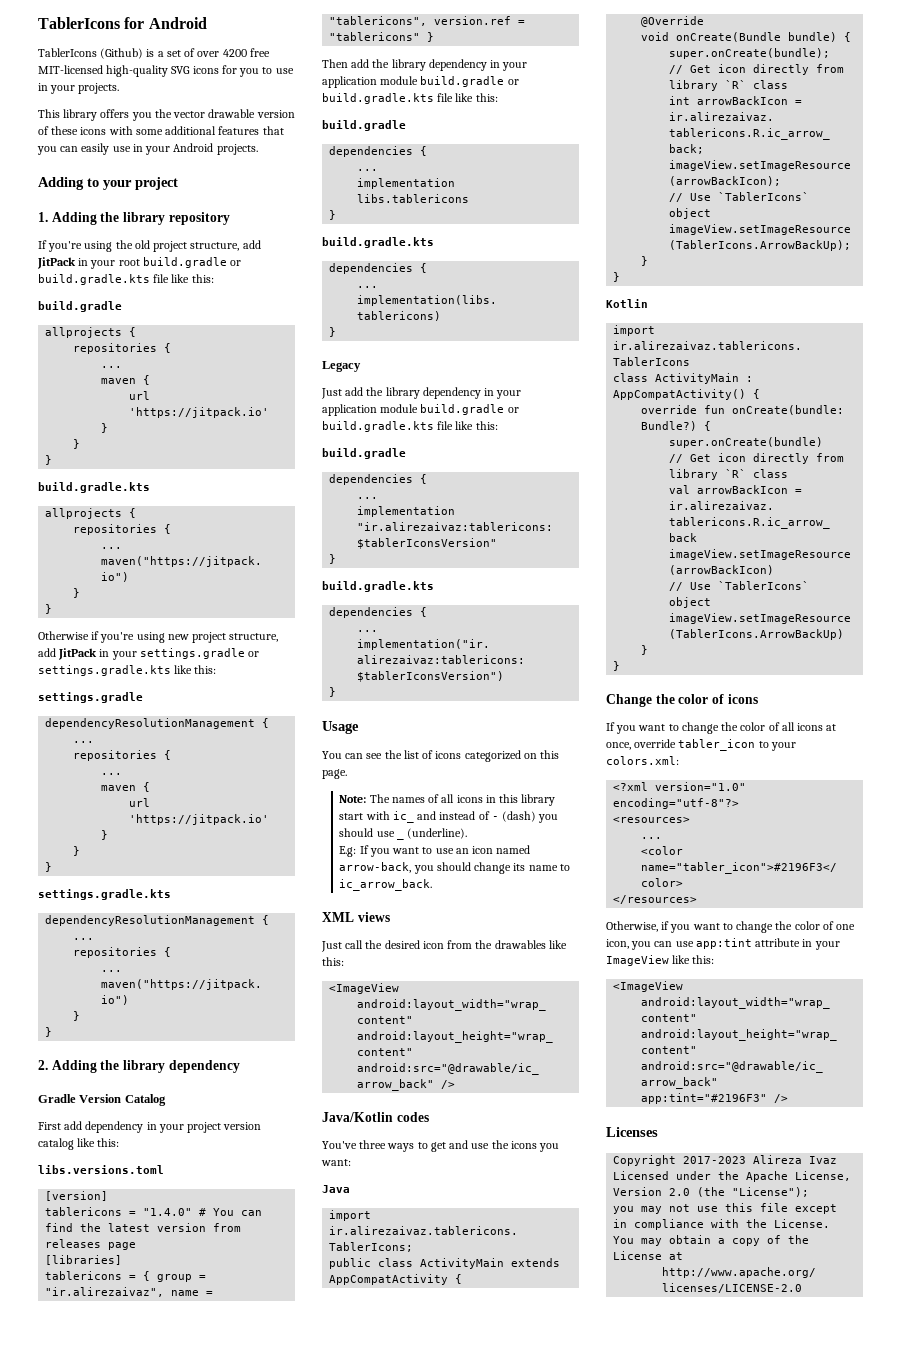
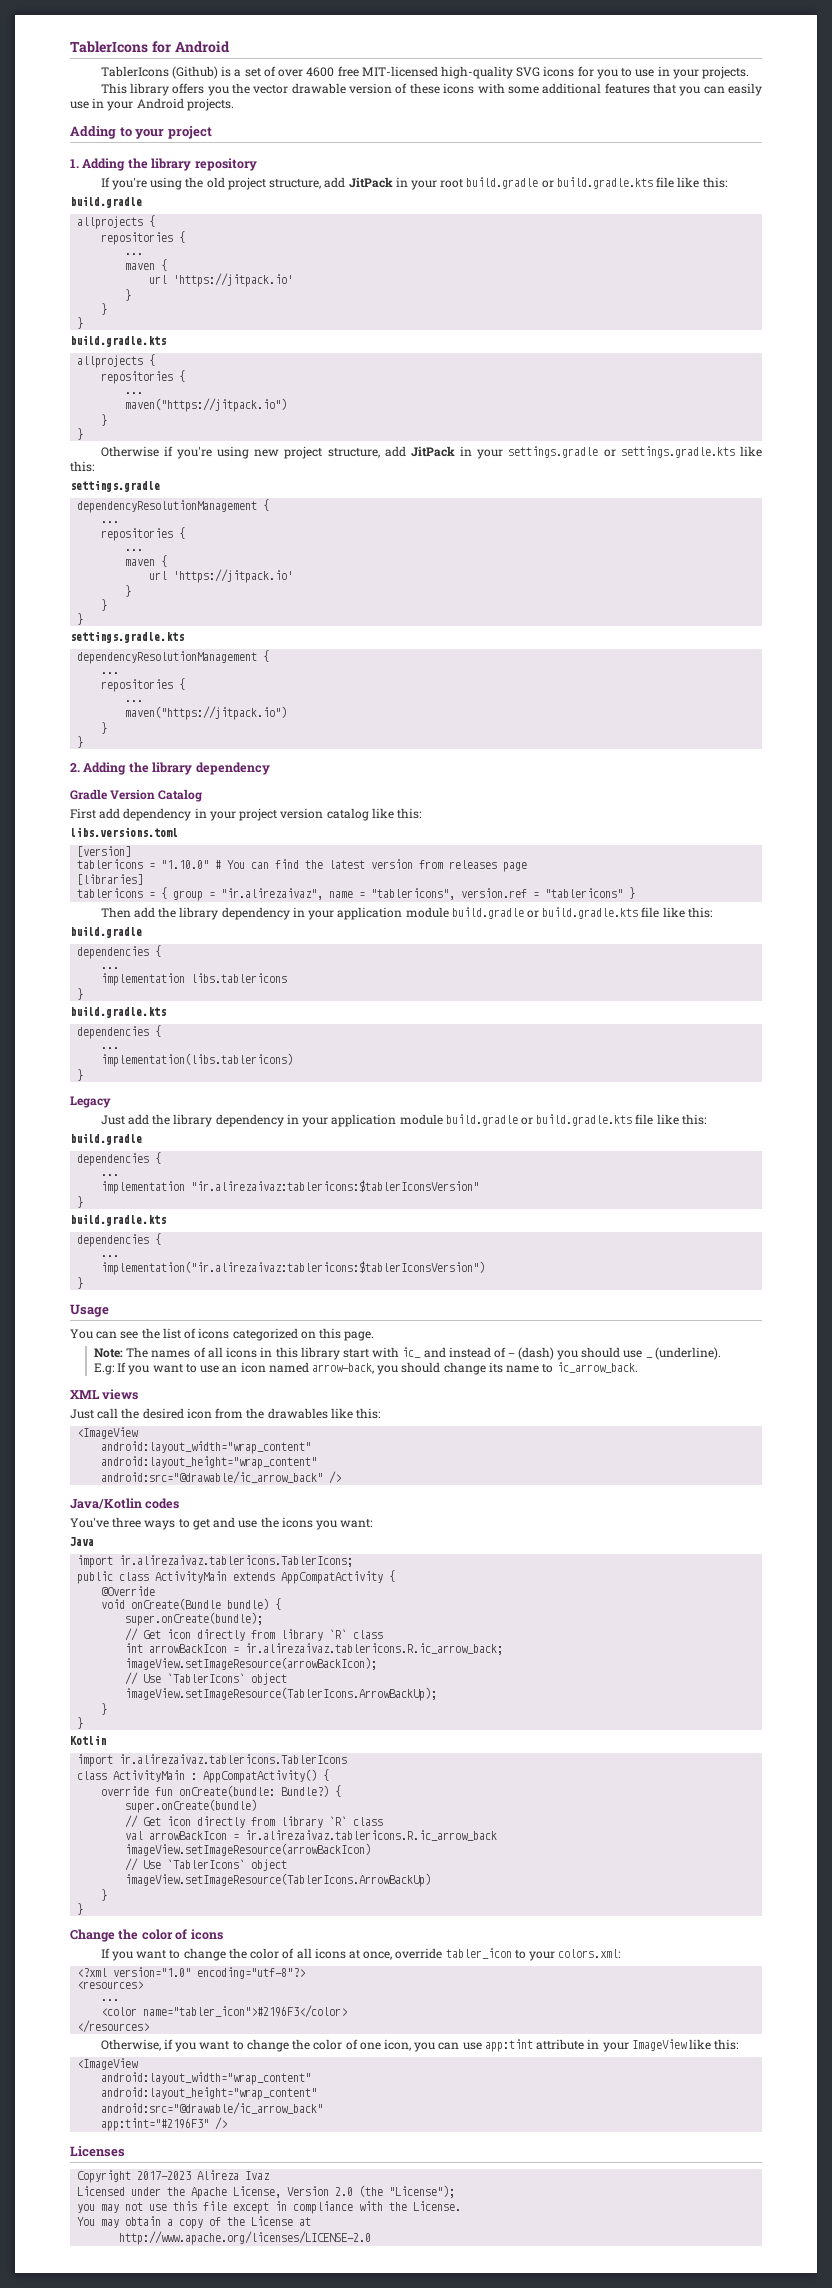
[222,49,247,57] 4200 -> [306,67,335,77] 4600
[143,1208,193,1216] "1.4.0" -> [161,860,210,869] "1.10.0"

